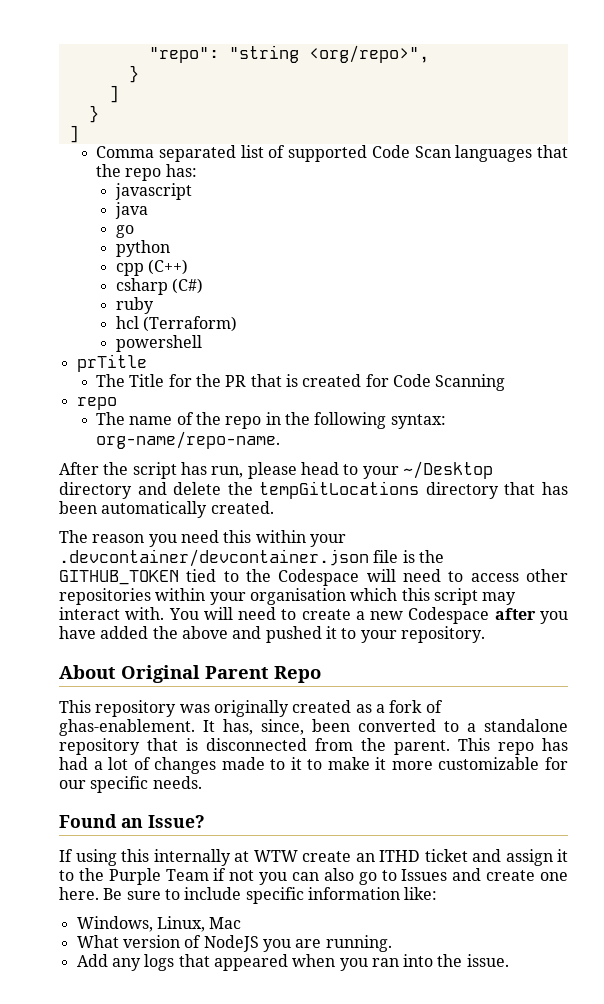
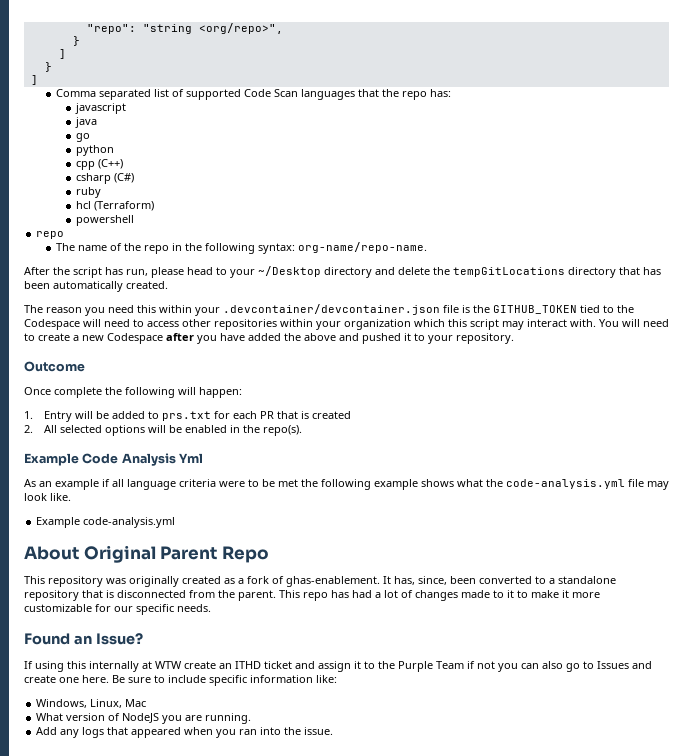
[76,354,147,372] [96,374,506,391] // prTitle // The Title for the PR that is created for Code Scanning -> (135, 220) none
[249,588,346,605] organisation -> [344,319,411,330] organization
(485, 634) none -> [24,361,85,372] [24,387,242,398] [24,411,352,422] [24,425,303,436] [24,453,204,466] [24,479,669,490] [24,493,71,501] [36,517,176,528] // Outcome // Once complete the following will happen: // 1. Entry will be added to prs.txt for each PR that is created // 2. All selected options will be enabled in the repo(s). // Example Code Analysis Yml // As an example if all language criteria were to be met the following example shows what the code-analysis.yml file may look like. // Example code-analysis.yml

